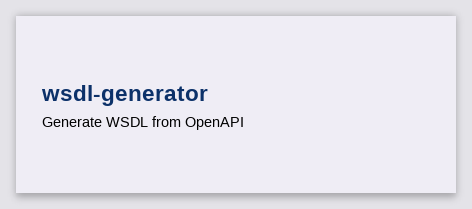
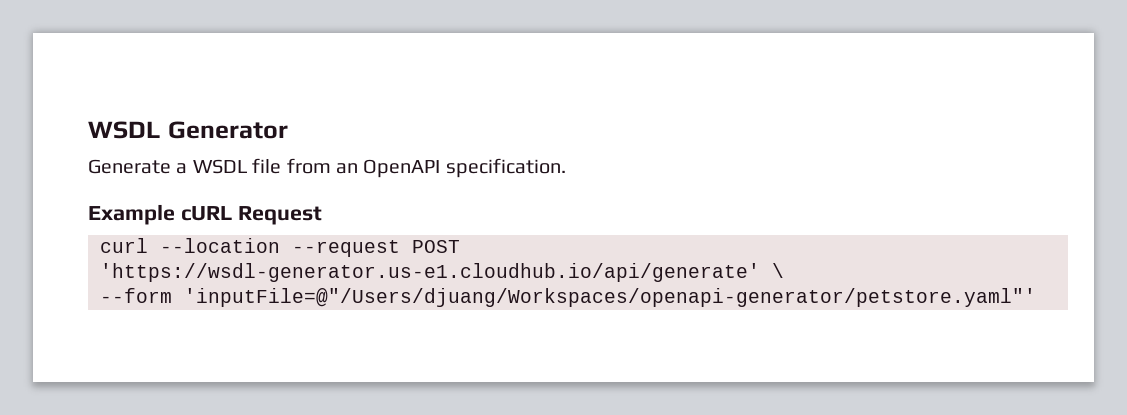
[41,85,208,106] wsdl-generator -> [88,121,288,139] WSDL Generator
[106,116,244,130] WSDL from OpenAPI -> [176,158,566,178] [88,204,322,225] [100,238,460,257] [100,263,784,282] [100,288,1036,307] a WSDL file from an OpenAPI specification. // Example cURL Request // curl --location --request POST 'https://wsdl-generator.us-e1.cloudhub.io/api/generate' \ // --form 'inputFile=@"/Users/djuang/Workspaces/openapi-generator/petstore.yaml"'

